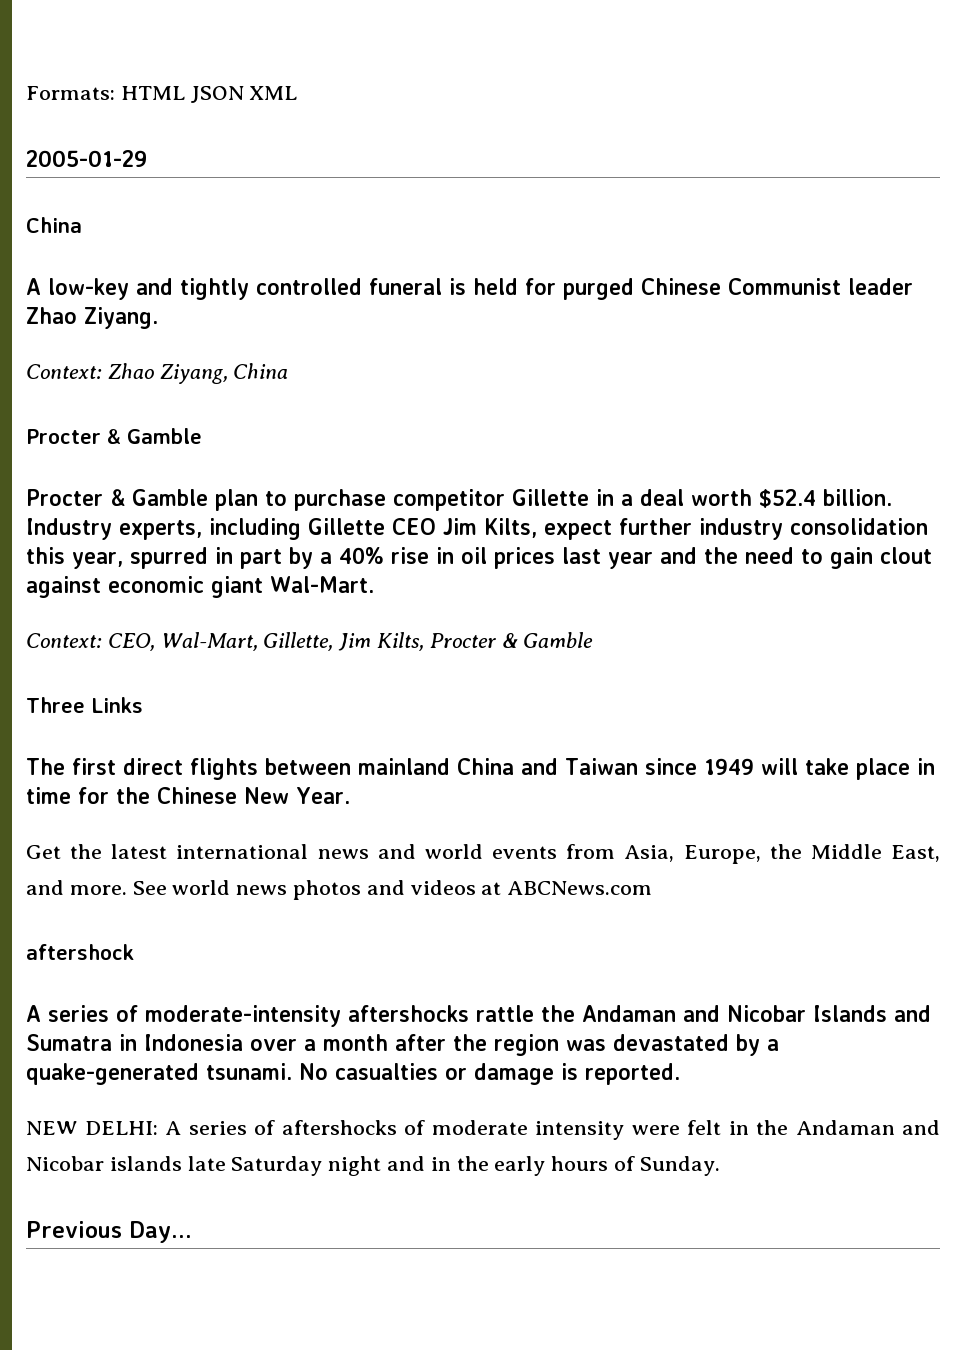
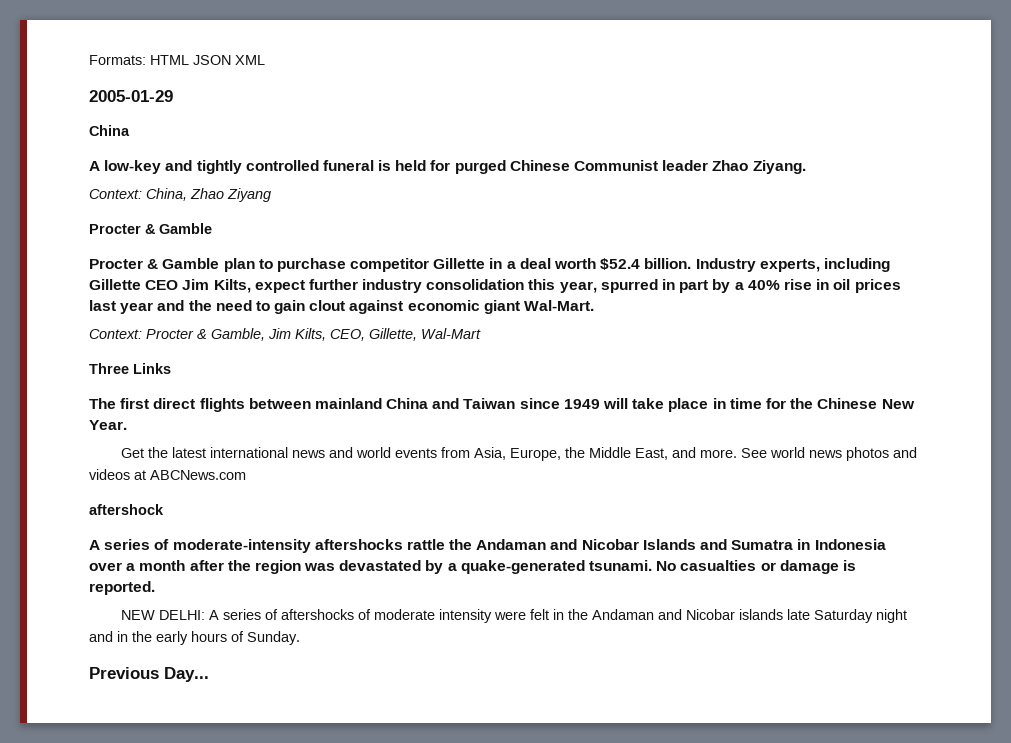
[107,363,289,384] Zhao Ziyang, China -> [146,188,271,202] China, Zhao Ziyang
[107,632,594,651] CEO, Wal-Mart, Gillette, Jim Kilts, Procter & Gamble -> [146,328,481,341] Procter & Gamble, Jim Kilts, CEO, Gillette, Wal-Mart

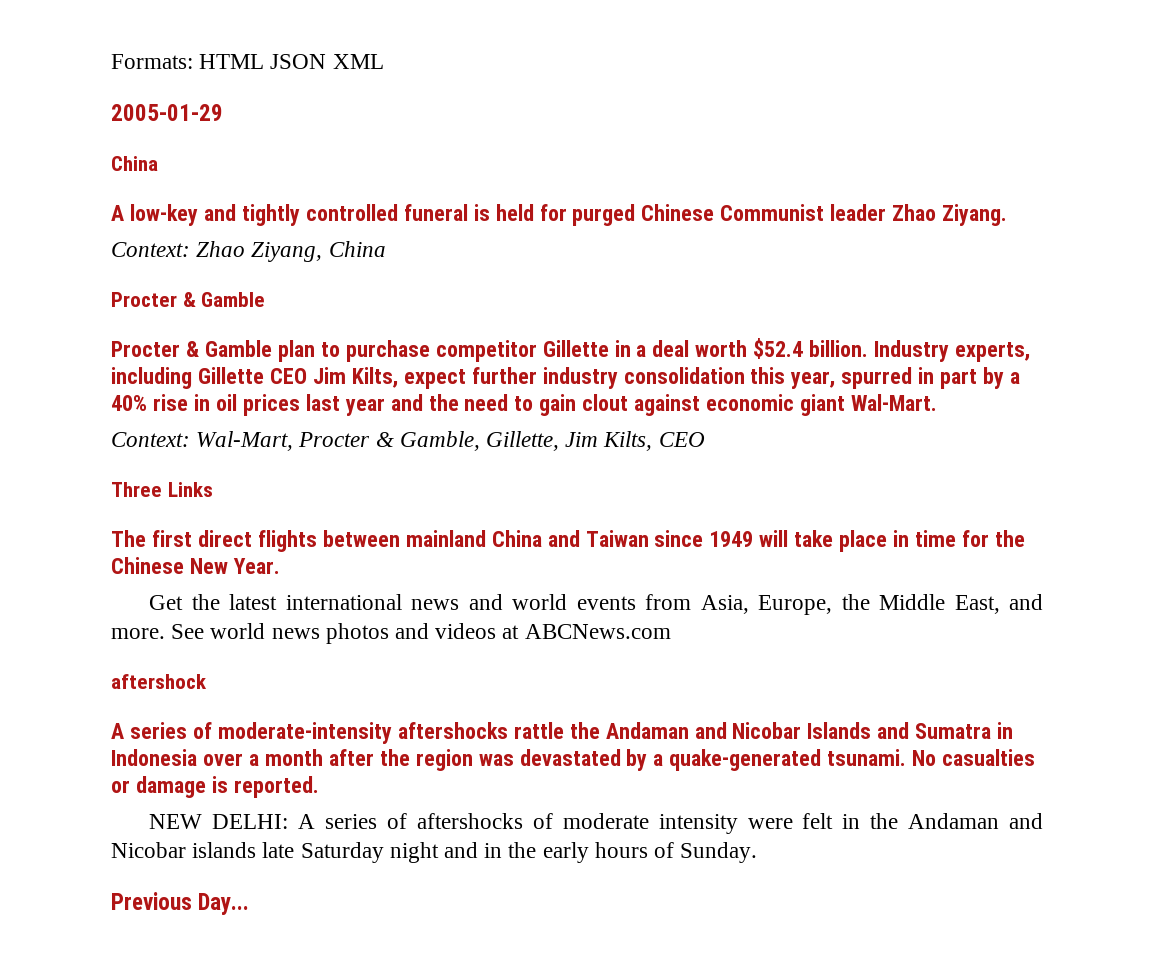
[146,188,271,202] China, Zhao Ziyang -> [196,241,386,262] Zhao Ziyang, China
(142, 334) none -> [196,431,294,451] Wal-Mart,
[268,328,481,341] Jim Kilts, CEO, Gillette, Wal-Mart -> [486,431,705,451] Gillette, Jim Kilts, CEO

